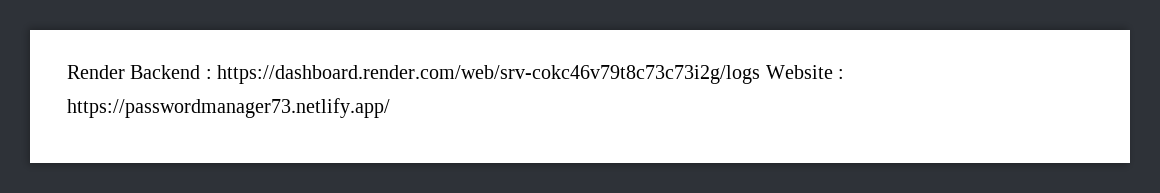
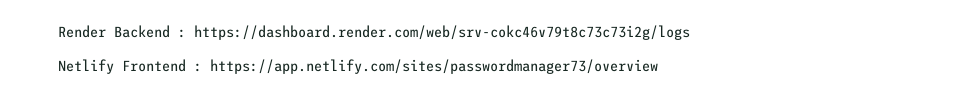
[765,65,844,79] [67,98,390,118] Website : https://passwordmanager73.netlify.app/ -> [58,59,658,74] // Netlify Frontend : https://app.netlify.com/sites/passwordmanager73/overview

